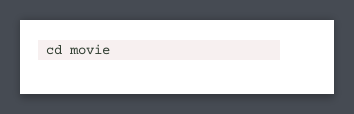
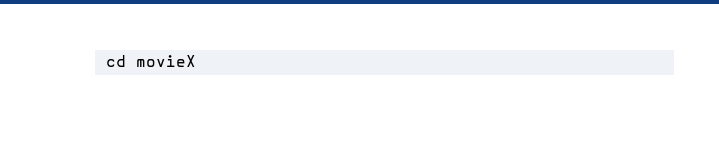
[68,44,110,55] movie -> [135,55,196,67] movieX

